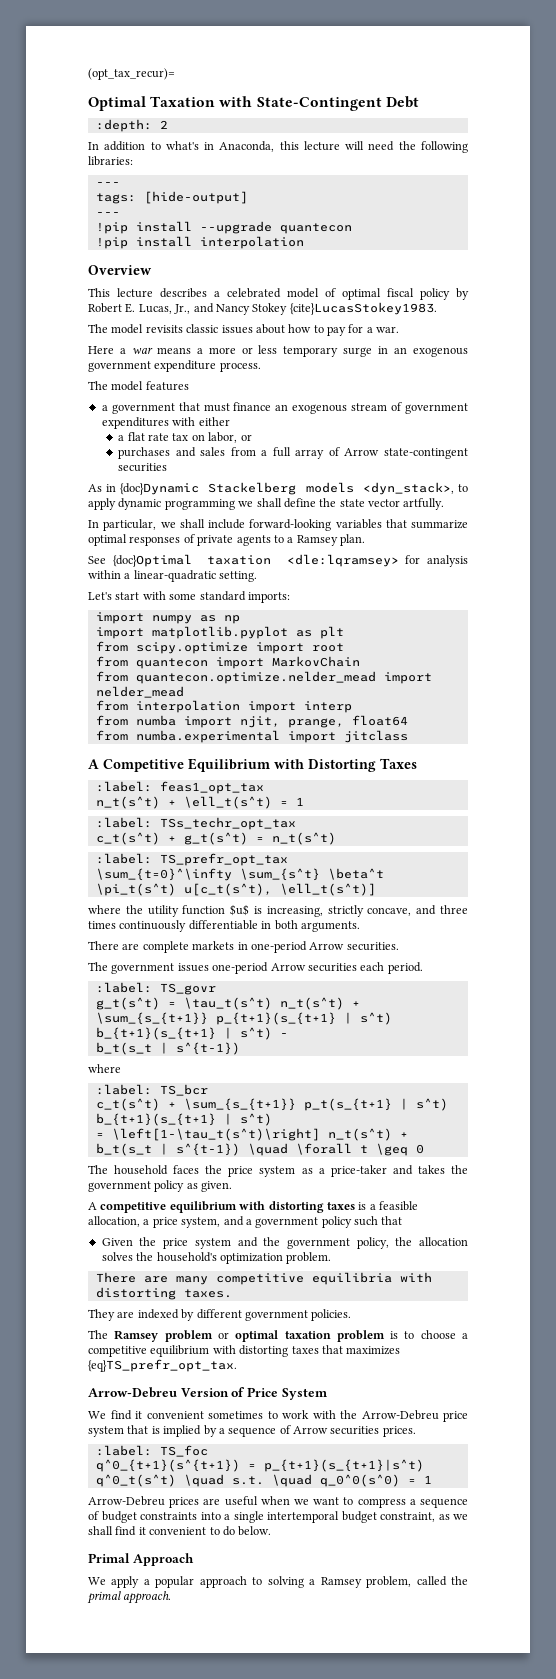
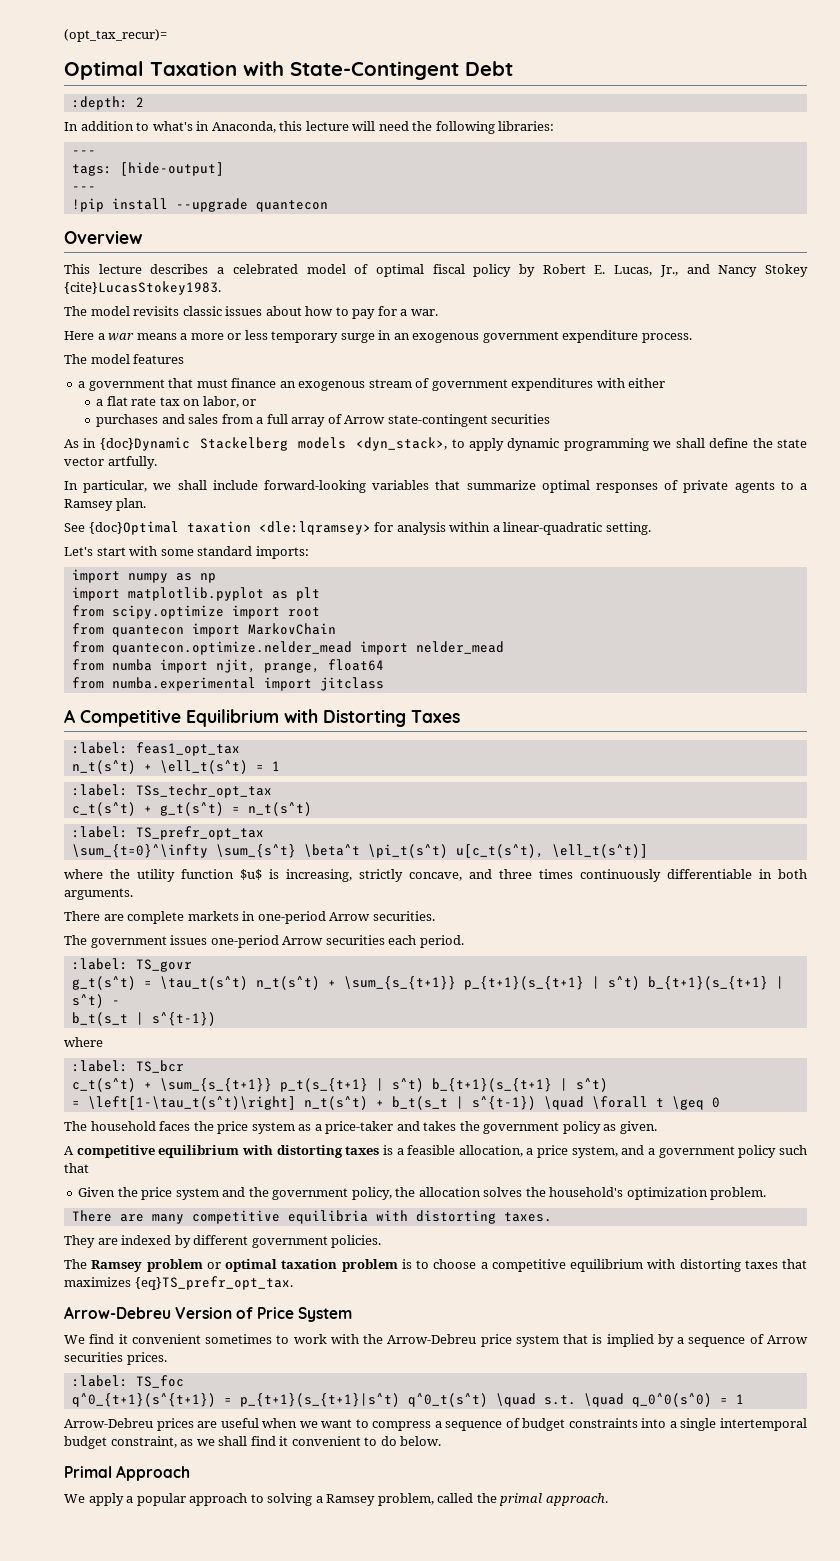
[95,236,304,249] // !pip install interpolation -> (328, 206) none
[95,700,352,713] // from interpolation import interp -> (504, 647) none

